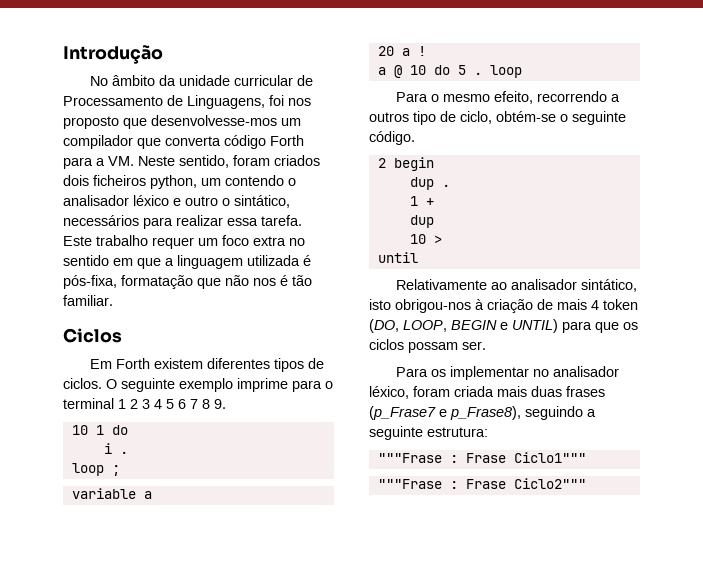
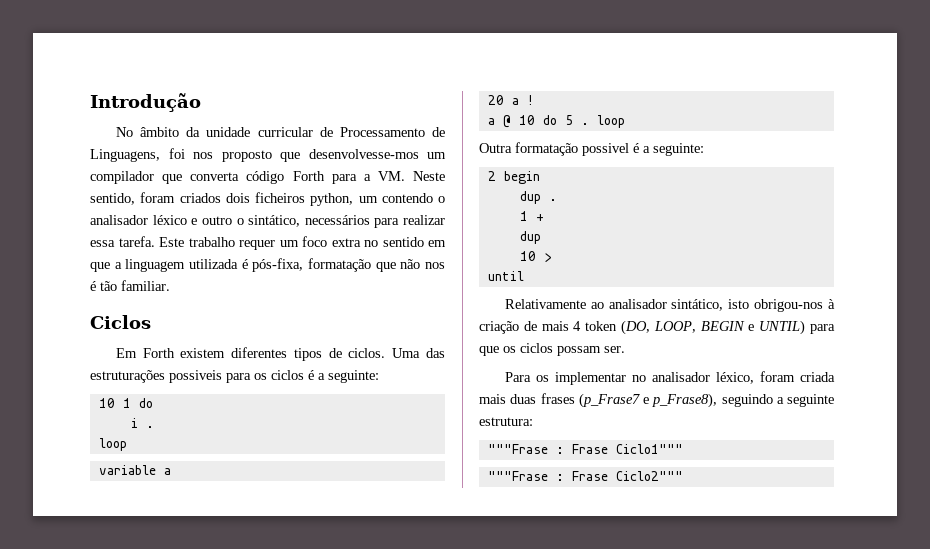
[106,378,333,392] [63,398,226,409] O seguinte exemplo imprime para o terminal 1 2 3 4 5 6 7 8 9. -> [392,348,445,358] [90,370,379,383] Uma das estruturações possiveis para os ciclos é a seguinte:
[111,465,120,476] ; -> (127, 444) none
[395,91,620,104] [369,111,626,125] [369,131,415,145] Para o mesmo efeito, recorrendo a outros tipo de ciclo, obtém-se o seguinte código. -> [479,142,704,156] Outra formatação possivel é a seguinte:

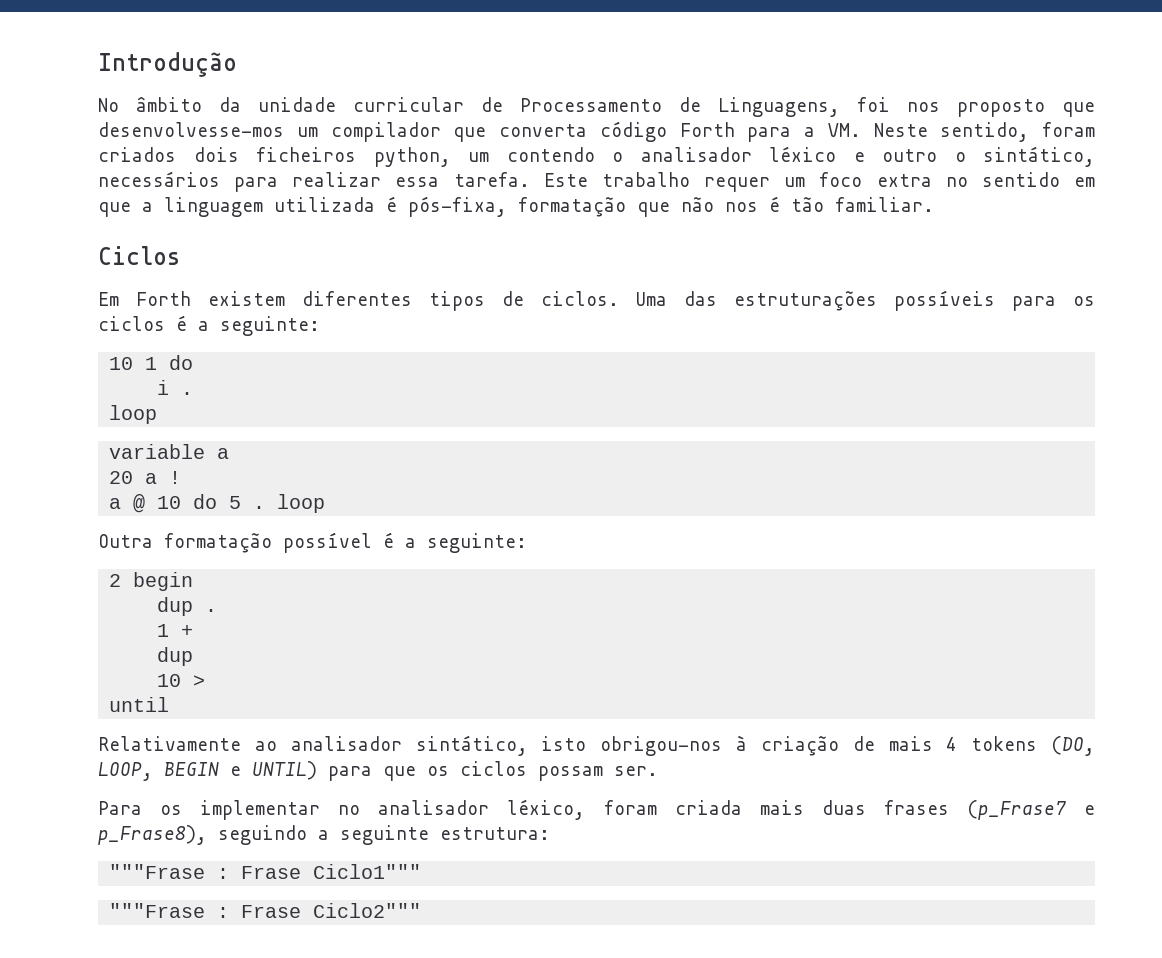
[169,370,222,383] possiveis -> [894,290,996,311] possíveis
[582,143,629,156] possivel -> [283,532,372,553] possível
[585,321,618,331] token -> [971,736,1038,751] tokens

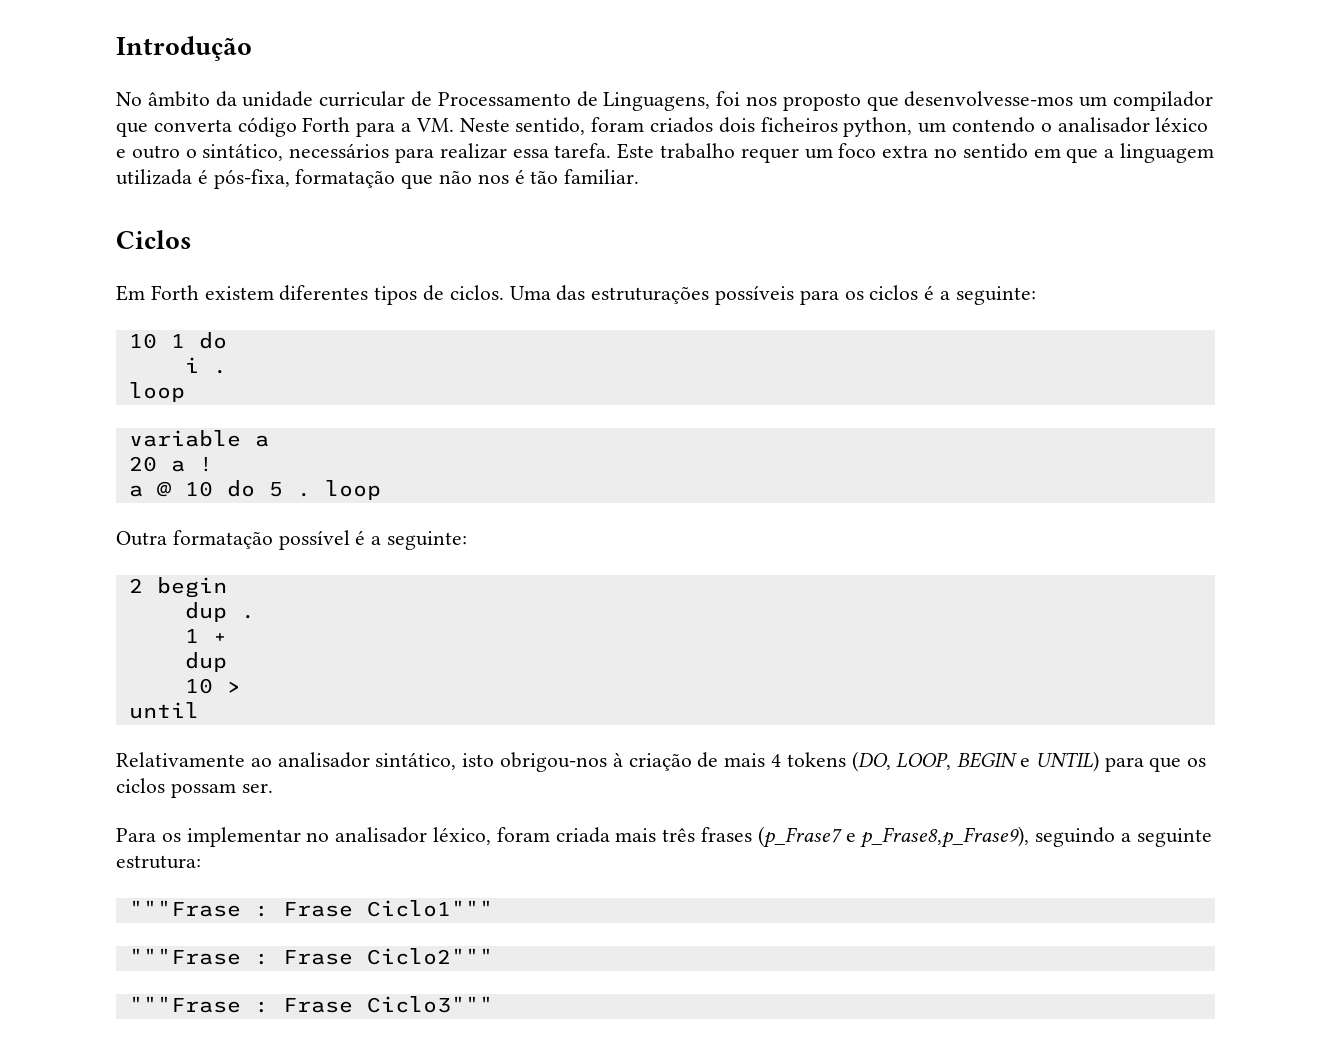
[821,800,866,815] duas -> [662,828,696,842] três
[98,825,207,845] p_Frase8), -> [860,826,1030,848] p_Frase8,p_Frase9),
(422, 910) none -> [128,996,493,1013] // """Frase : Frase Ciclo3"""

